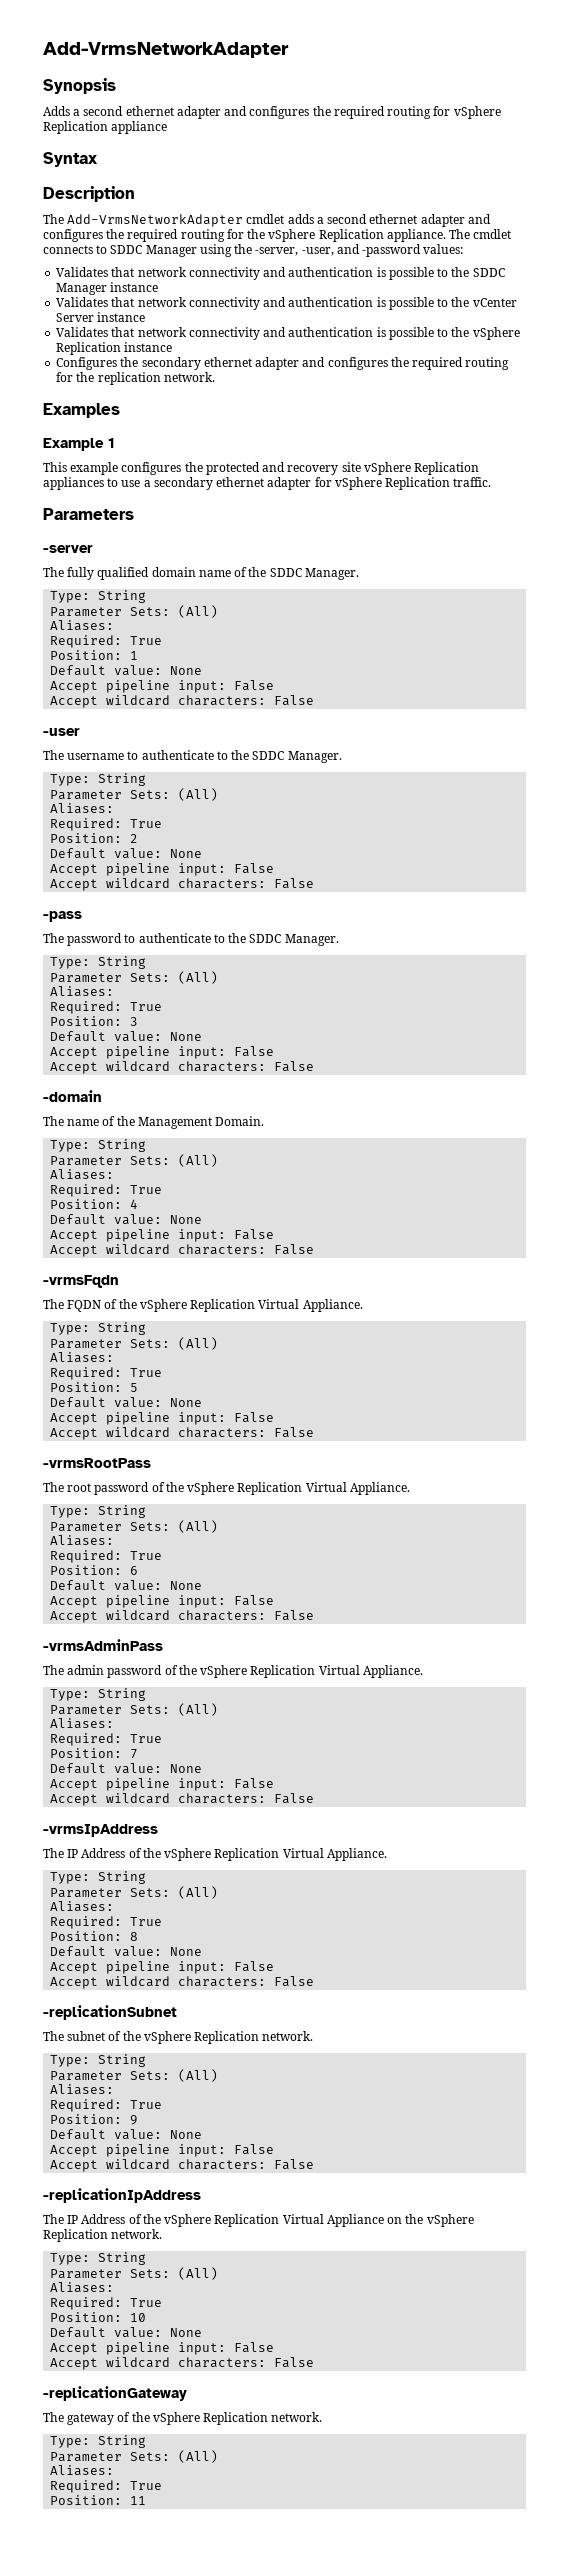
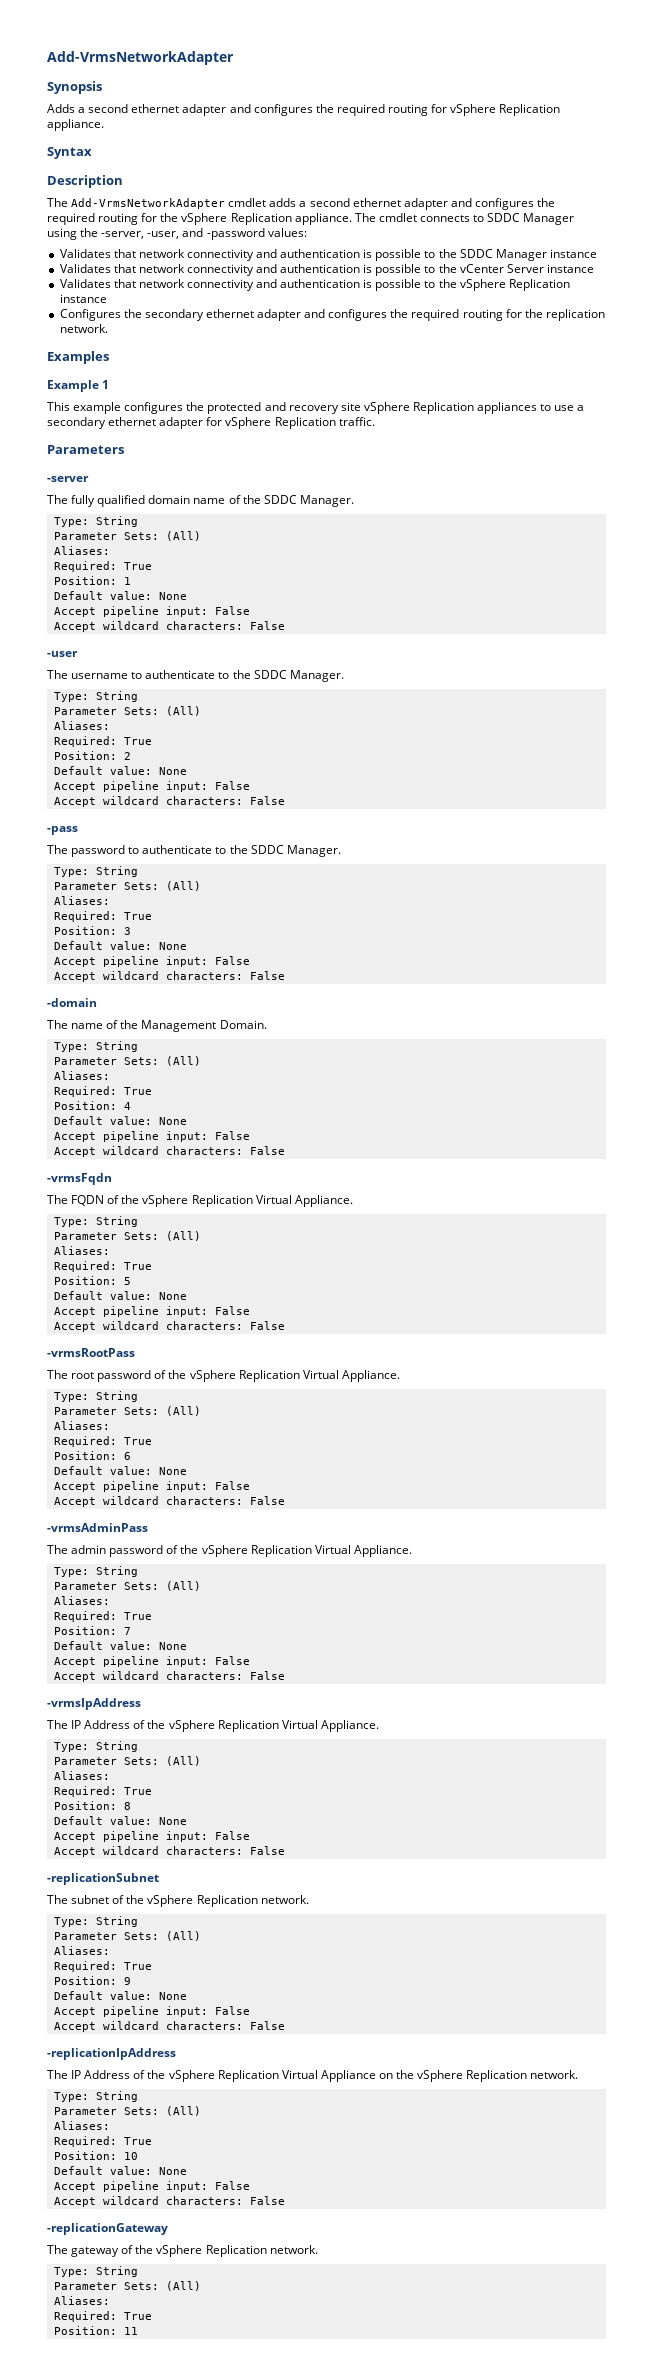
[111,121,168,134] appliance -> [47,119,104,131] appliance.

